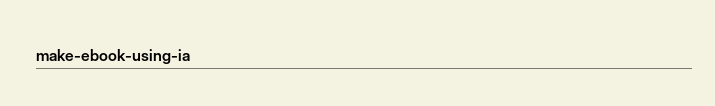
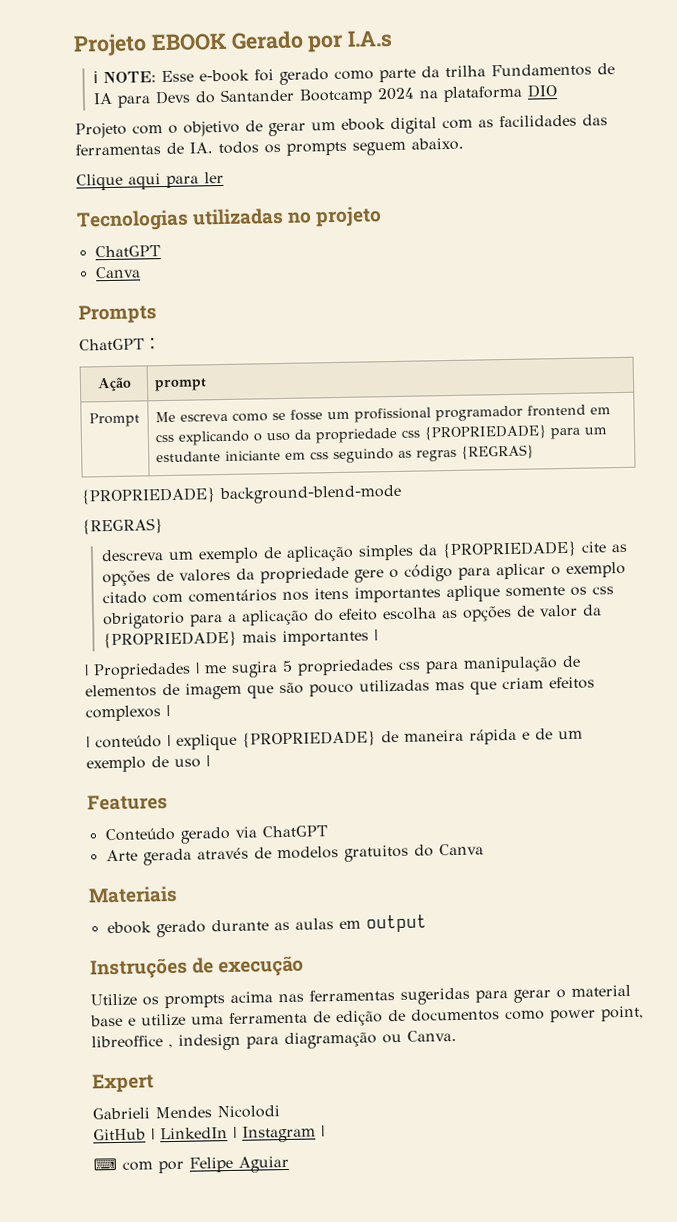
[36,49,190,64] make-ebook-using-ia -> [73,29,394,57] [93,63,616,85] [93,84,558,108] [75,114,608,139] [75,137,464,156] [76,171,224,191] [76,206,383,232] [94,245,161,258] [94,266,141,279] [78,304,157,324] [79,337,161,351] [96,377,132,392] [154,378,208,392] [89,412,140,428] [155,404,612,423] [155,424,608,446] [156,444,535,464] [81,484,402,505] [82,518,163,535] [101,540,629,564] [102,561,627,587] [102,585,615,605] [103,604,603,630] [103,629,379,649] [84,655,581,680] [85,676,595,700] [85,704,170,722] [86,728,583,751] [86,755,210,773] [87,794,168,811] [104,825,328,844] [105,843,484,866] [88,885,178,904] [106,914,427,938] [90,955,305,980] [90,984,631,1009] [90,1005,644,1027] [91,1029,457,1051] [92,1073,154,1093] [92,1105,280,1120] [93,1125,325,1143] [93,1155,289,1174] Projeto EBOOK Gerado por I.A.s // ℹ NOTE: Esse e-book foi gerado como parte da trilha Fundamentos de IA para Devs do Santander Bootcamp 2024 na plataforma DIO // Projeto com o objetivo de gerar um ebook digital com as facilidades das ferramentas de IA. todos os prompts seguem abaixo. // Clique aqui para ler // Tecnologias utilizadas no projeto // ChatGPT // Canva // Prompts // ChatGPT： // Ação | prompt // Prompt | Me escreva como se fosse um profissional programador frontend em css explicando o uso da propriedade css {PROPRIEDADE} para um estudante iniciante em css seguindo as regras {REGRAS} // {PROPRIEDADE} background-blend-mode // {REGRAS} // descreva um exemplo de aplicação simples da {PROPRIEDADE} cite as opções de valores da propriedade gere o código para aplicar o exemplo citado com comentários nos itens importantes aplique somente os css obrigatorio para a aplicação do efeito escolha as opções de valor da {PROPRIEDADE} mais importantes | // | Propriedades | me sugira 5 propriedades css para manipulação de elementos de imagem que são pouco utilizadas mas que criam efeitos complexos | // | conteúdo | explique {PROPRIEDADE} de maneira rápida e de um exemplo de uso | // Features // Conteúdo gerado via ChatGPT // Arte gerada através de modelos gratuitos do Canva // Materiais // ebook gerado durante as aulas em output // Instruções de execução // Utilize os prompts acima nas ferramentas sugeridas para gerar o material base e utilize uma ferramenta de edição de documentos como power point, libreoffice , indesign para diagramação ou Canva. // Expert // Gabrieli Mendes Nicolodi // GitHub | LinkedIn | Instagram | // ⌨ com por Felipe Aguiar

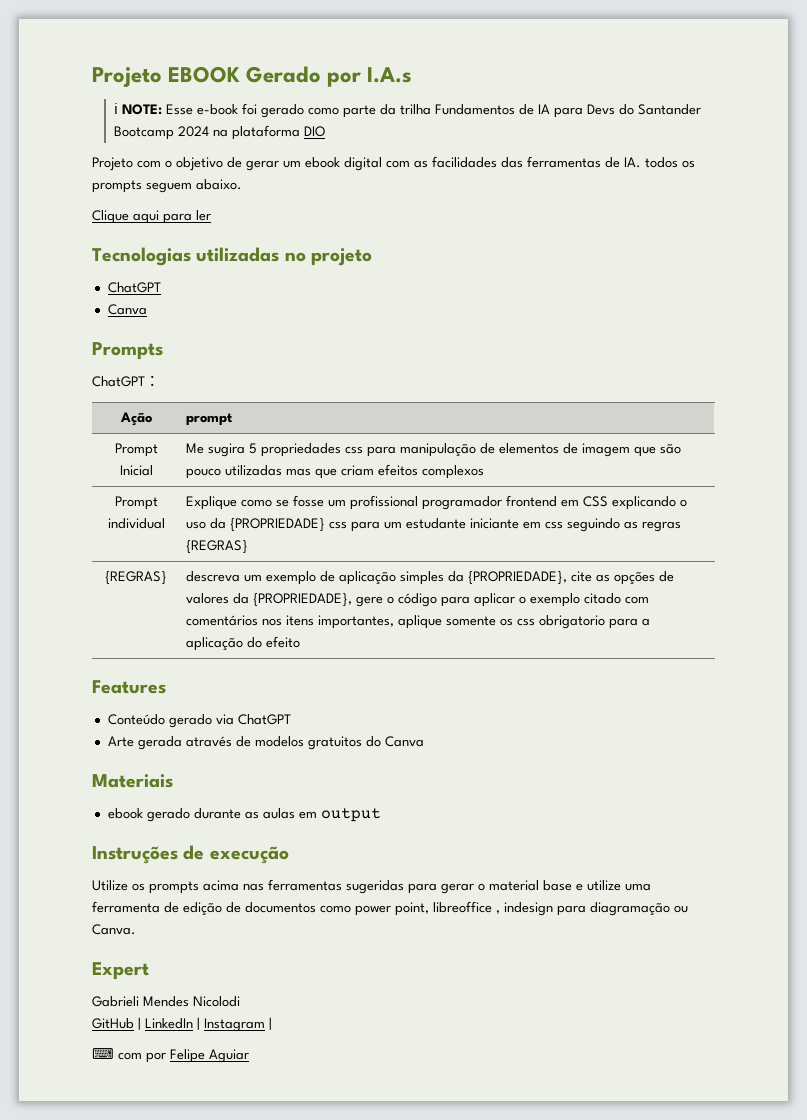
(140, 420) none -> [119,465,153,476] Inicial
[180,404,612,423] [155,424,608,446] [156,444,535,464] [81,484,402,505] [82,518,163,535] [101,540,629,564] [102,561,627,587] [102,585,615,605] [103,604,603,630] [103,629,379,649] [84,662,227,680] escreva como se fosse um profissional programador frontend em css explicando o uso da propriedade css {PROPRIEDADE} para um estudante iniciante em css seguindo as regras {REGRAS} // {PROPRIEDADE} background-blend-mode // {REGRAS} // descreva um exemplo de aplicação simples da {PROPRIEDADE} cite as opções de valores da propriedade gere o código para aplicar o exemplo citado com comentários nos itens importantes aplique somente os css obrigatorio para a aplicação do efeito escolha as opções de valor da {PROPRIEDADE} mais importantes | // | Propriedades | me -> (205, 448) none
[166,704,170,717] [86,728,583,751] [86,755,210,773] | // | conteúdo | explique {PROPRIEDADE} de maneira rápida e de um exemplo de uso | -> [114,496,158,510] [107,518,165,529] [186,495,688,510] [186,518,682,532] [186,540,249,554] [105,571,167,585] [186,571,675,585] [186,593,650,607] [186,615,651,629] [186,636,301,651] // Prompt individual | Explique como se fosse um profissional programador frontend em CSS explicando o uso da {PROPRIEDADE} css para um estudante iniciante em css seguindo as regras {REGRAS} // {REGRAS} | descreva um exemplo de aplicação simples da {PROPRIEDADE}, cite as opções de valores da {PROPRIEDADE}, gere o código para aplicar o exemplo citado com comentários nos itens importantes, aplique somente os css obrigatorio para a aplicação do efeito

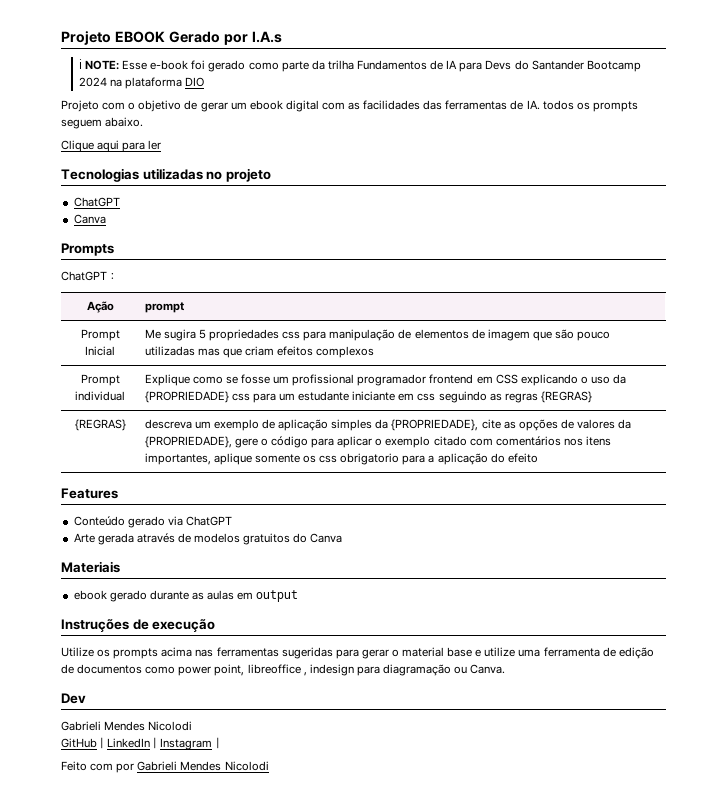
[92,962,149,980] Expert -> [61,693,86,704] Dev
[92,1048,114,1059] ⌨ -> [61,761,87,771] Feito
[170,1049,249,1063] Felipe Aguiar -> [137,761,269,771] Gabrieli Mendes Nicolodi

